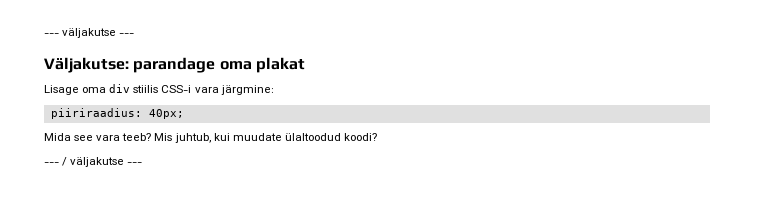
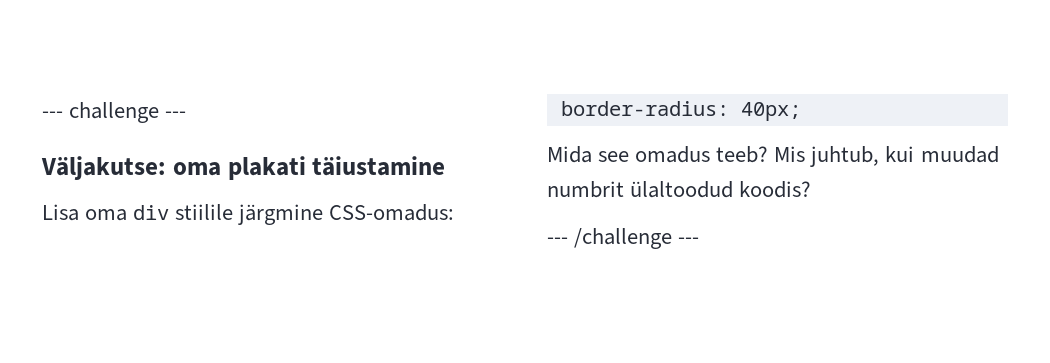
[44,28,117,38] --- väljakutse -> [42,102,160,123] --- challenge
[133,57,305,73] [44,84,274,95] [50,108,142,119] parandage oma plakat // Lisage oma div stiilis CSS-i vara järgmine: // piiriraadius: -> [172,156,446,180] [42,204,455,225] [560,101,729,116] oma plakati täiustamine // Lisa oma div stiilile järgmine CSS-omadus: // border-radius:
[96,135,121,141] vara -> [635,146,711,163] omadus
[232,133,377,141] [44,157,125,167] muudate ülaltoodud koodi? // --- / väljakutse -> [920,146,999,163] [547,181,812,198] [547,228,673,249] muudad numbrit ülaltoodud koodis? // --- /challenge

